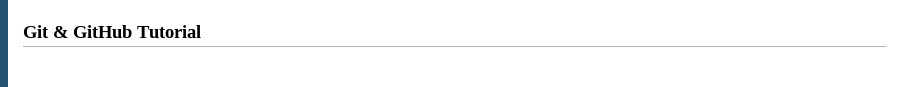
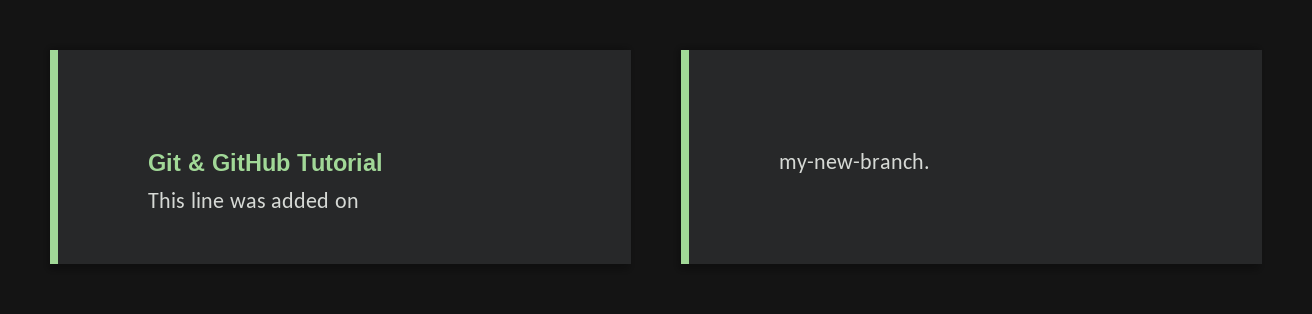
(201, 31) none -> [148,192,360,208] [779,153,930,173] // This line was added on my-new-branch.

